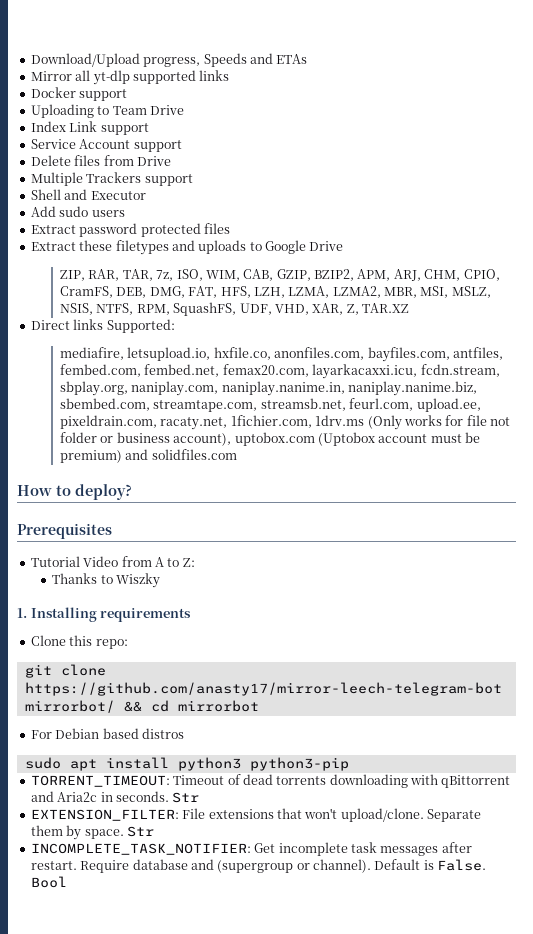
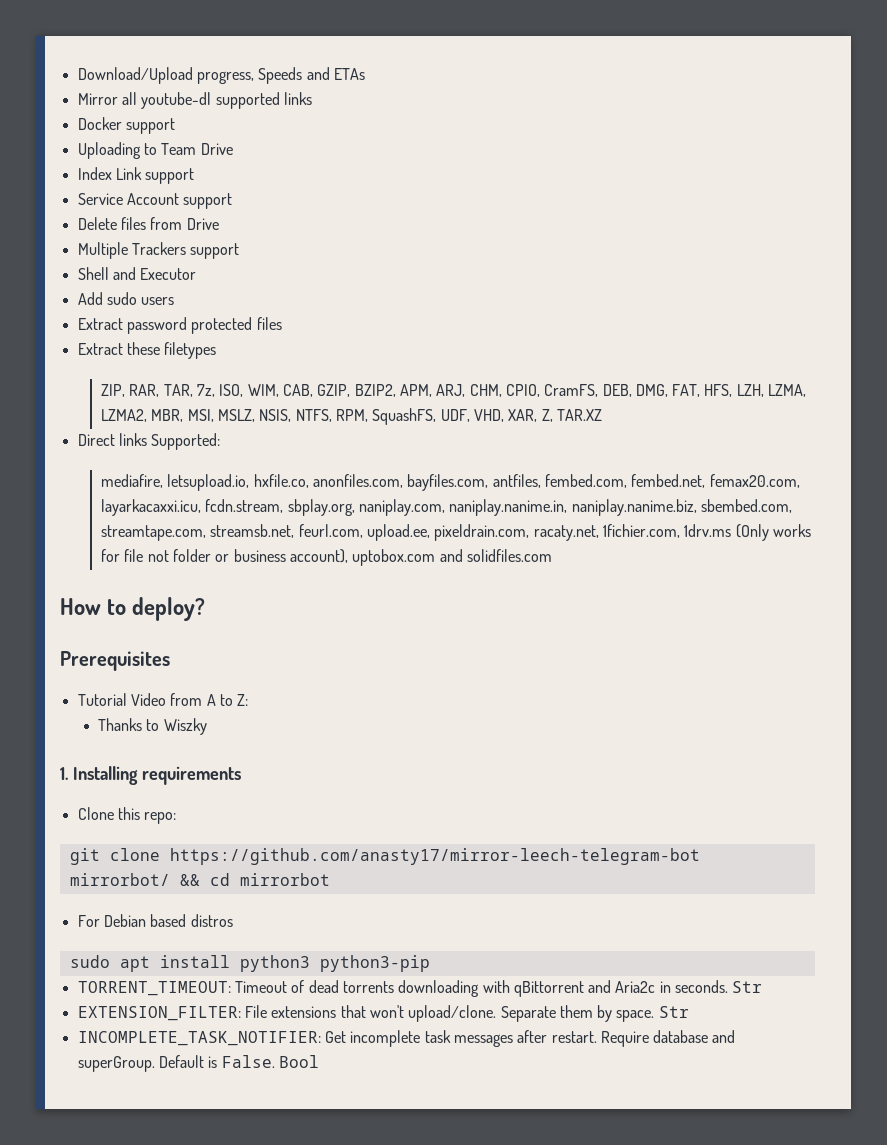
[92,70,130,85] yt-dlp -> [141,92,212,109] youtube-dl
[171,240,344,254] and uploads to Google Drive -> (217, 350) none
[317,432,481,446] [60,450,123,463] (Uptobox account must be premium) -> (436, 557) none
[217,859,371,873] (supergroup or channel). -> [77,1056,155,1072] superGroup.

